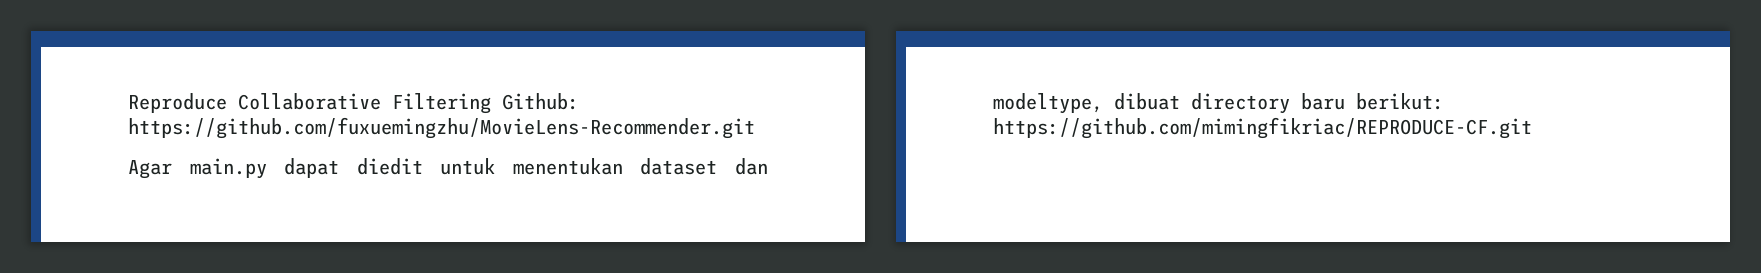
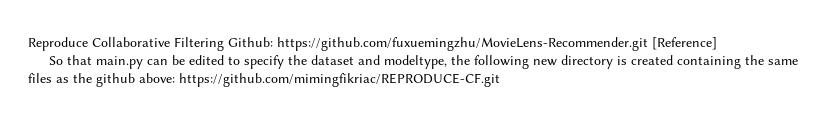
[128,158,768,179] [993,93,1444,114] // Agar main.py dapat diedit untuk menentukan dataset dan modeltype, dibuat directory baru berikut: -> [652,37,717,50] [49,55,799,69] [28,73,175,87] [Reference] // So that main.py can be edited to specify the dataset and modeltype, the following new directory is created containing the same files as the github above:

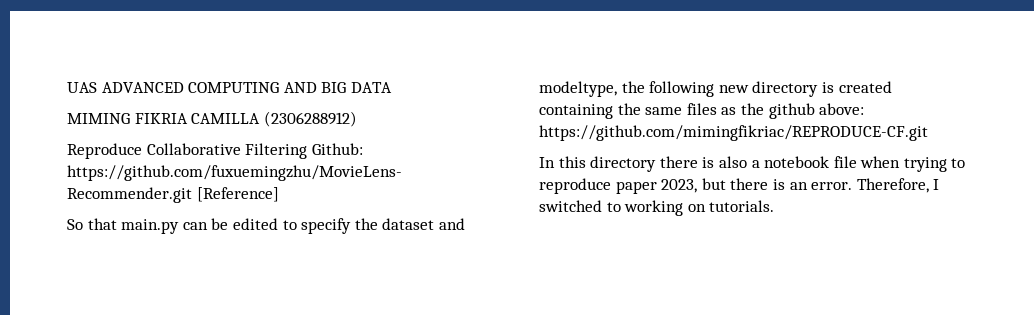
(28, 44) none -> [67,82,392,93] [67,111,357,127] UAS ADVANCED COMPUTING AND BIG DATA // MIMING FIKRIA CAMILLA (2306288912) //
(500, 80) none -> [539,156,966,172] [539,178,940,194] [539,200,775,216] // In this directory there is also a notebook file when trying to reproduce paper 2023, but there is an error. Therefore, I switched to working on tutorials.

